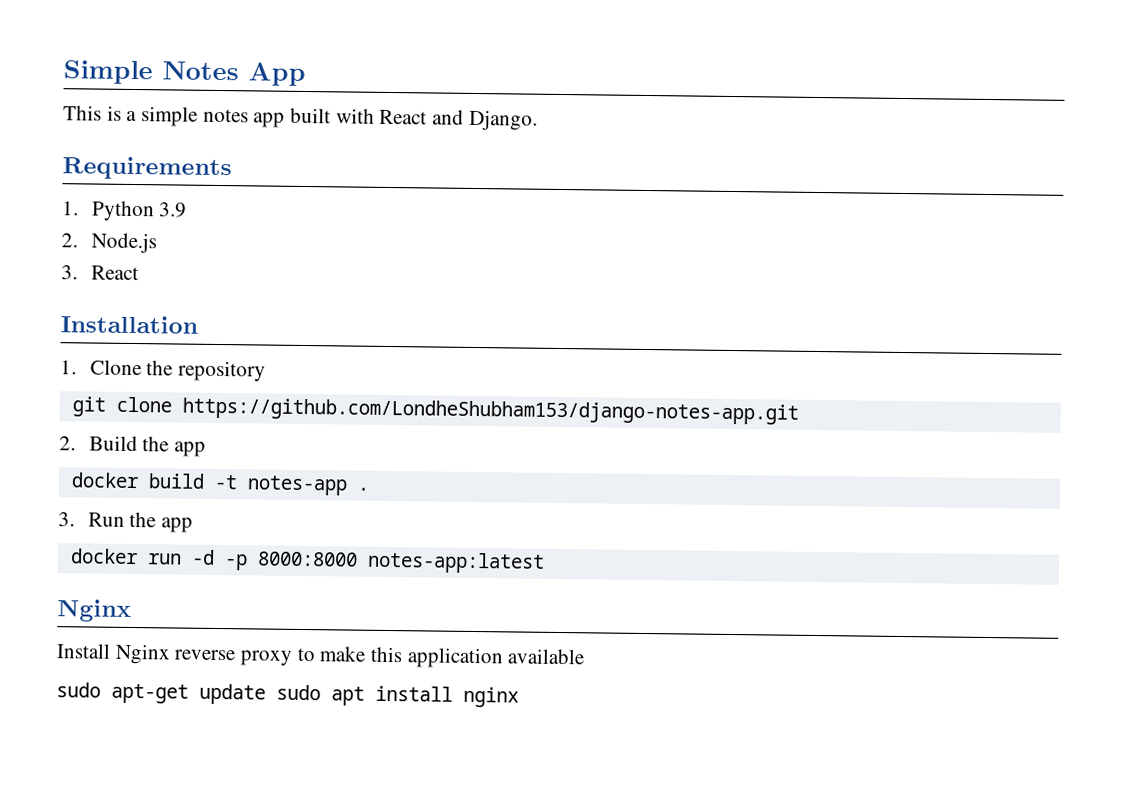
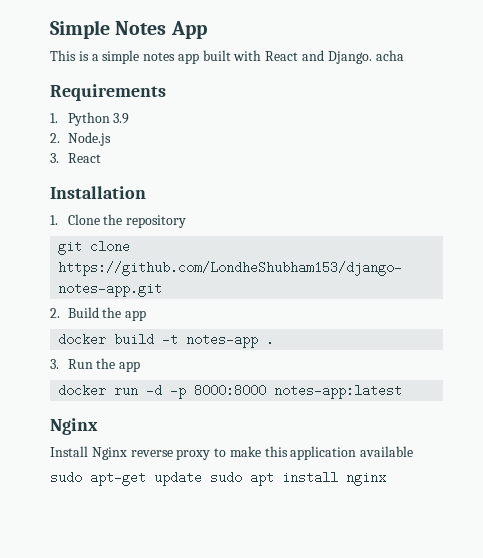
(538, 120) none -> [375,50,404,61] acha

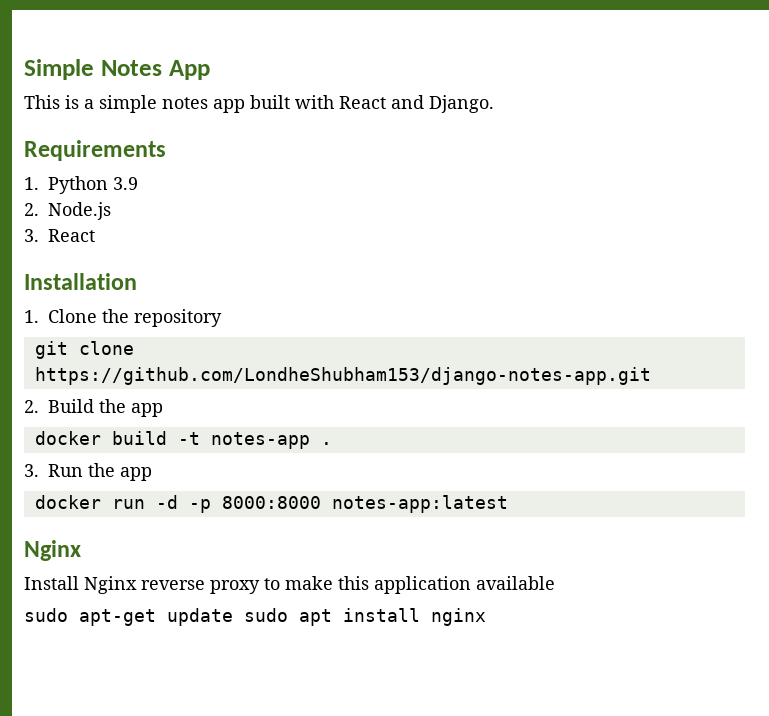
[375,50,404,61] acha -> (494, 104) none

